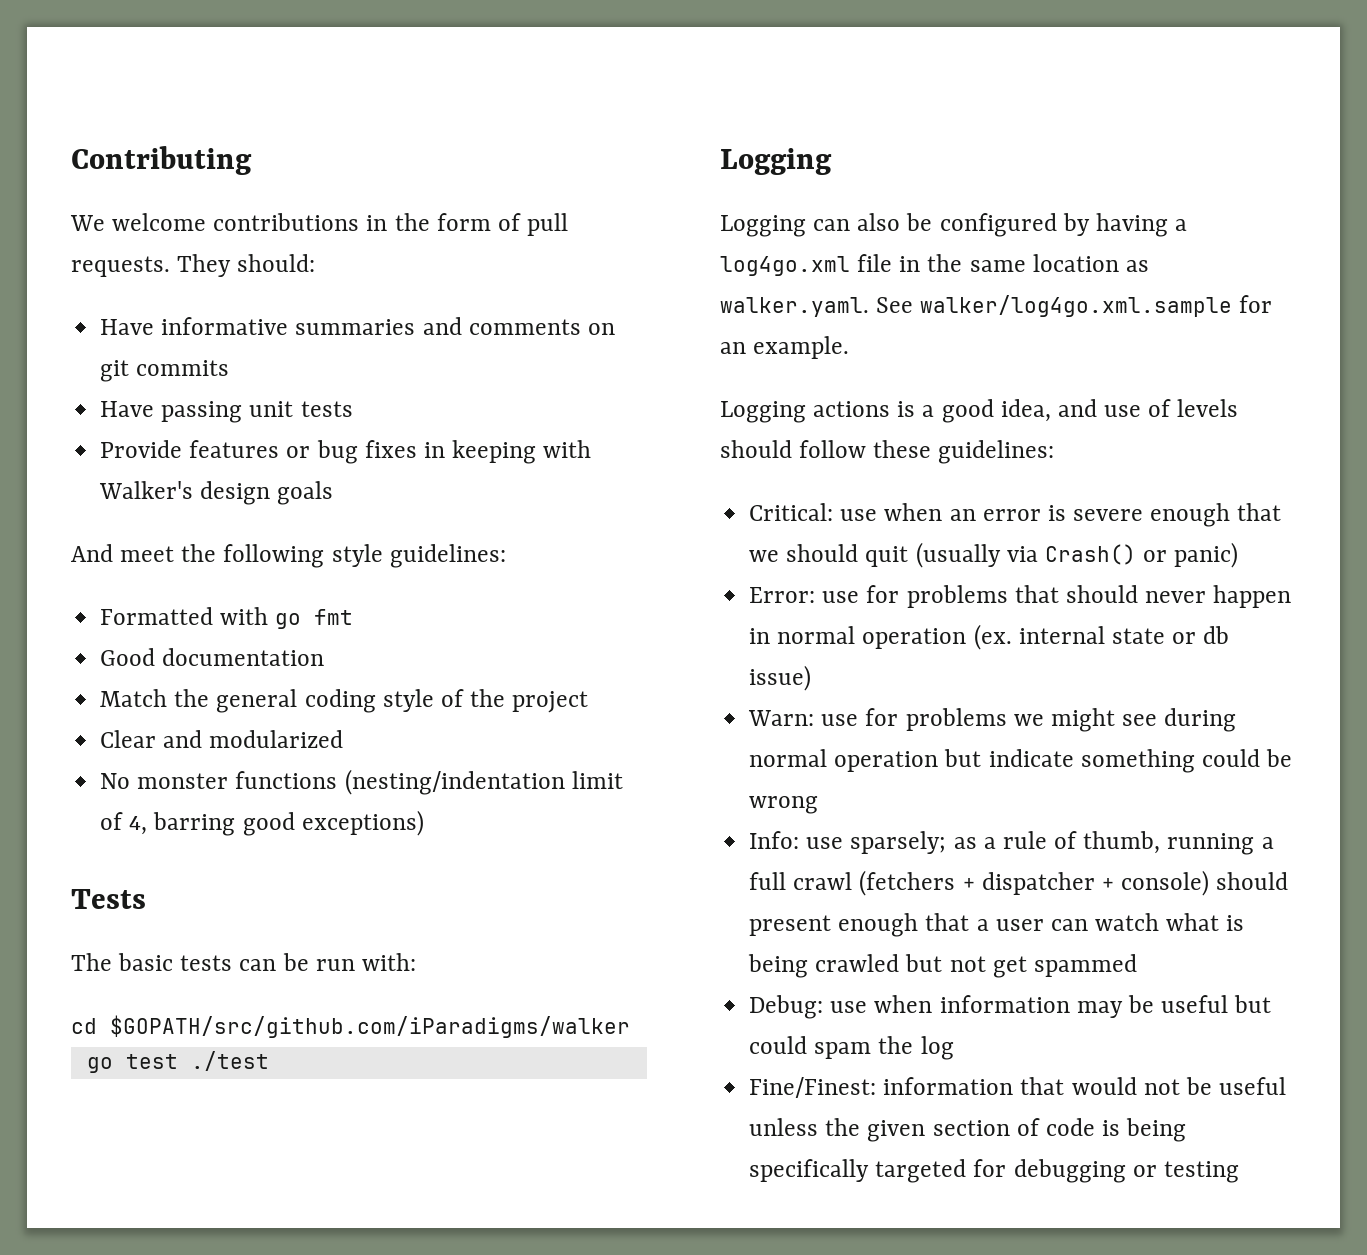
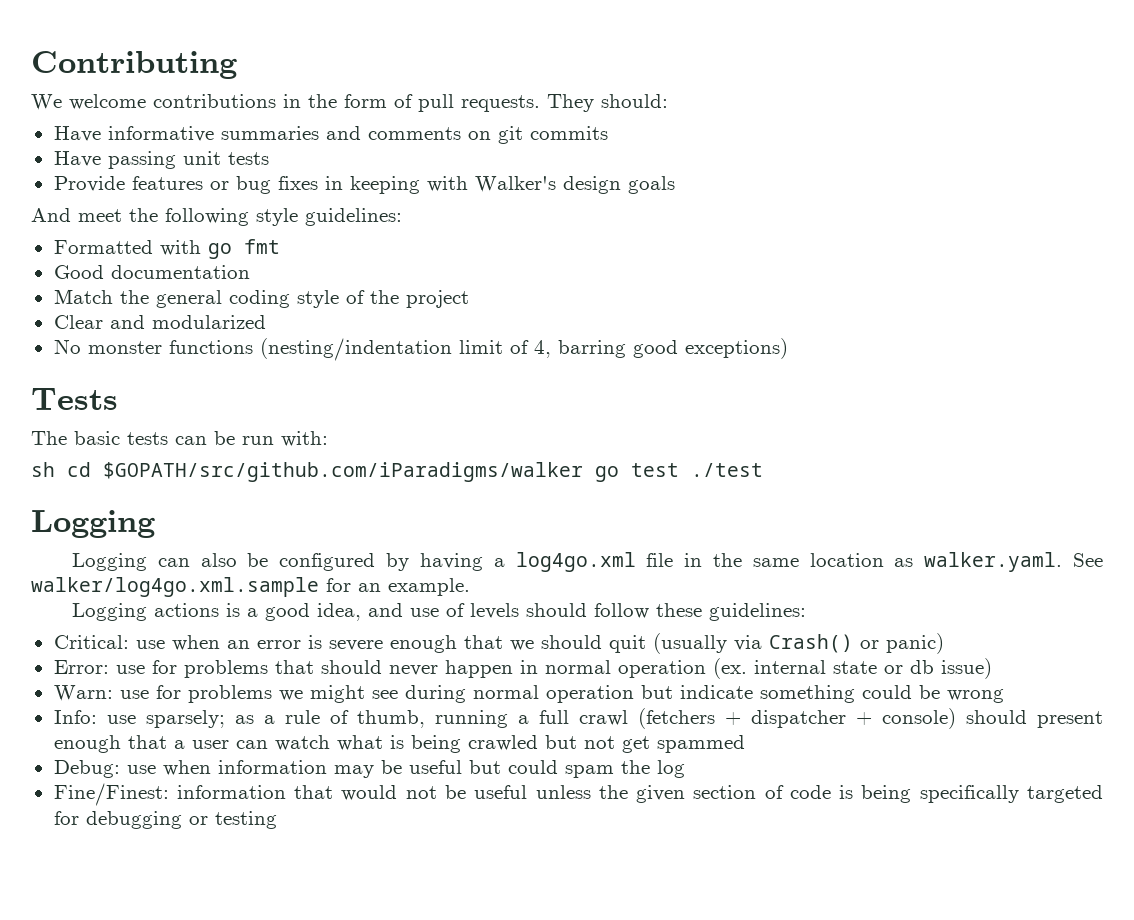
(416, 962) none -> [31,462,55,477] sh
(630, 1026) // -> (583, 472) none

